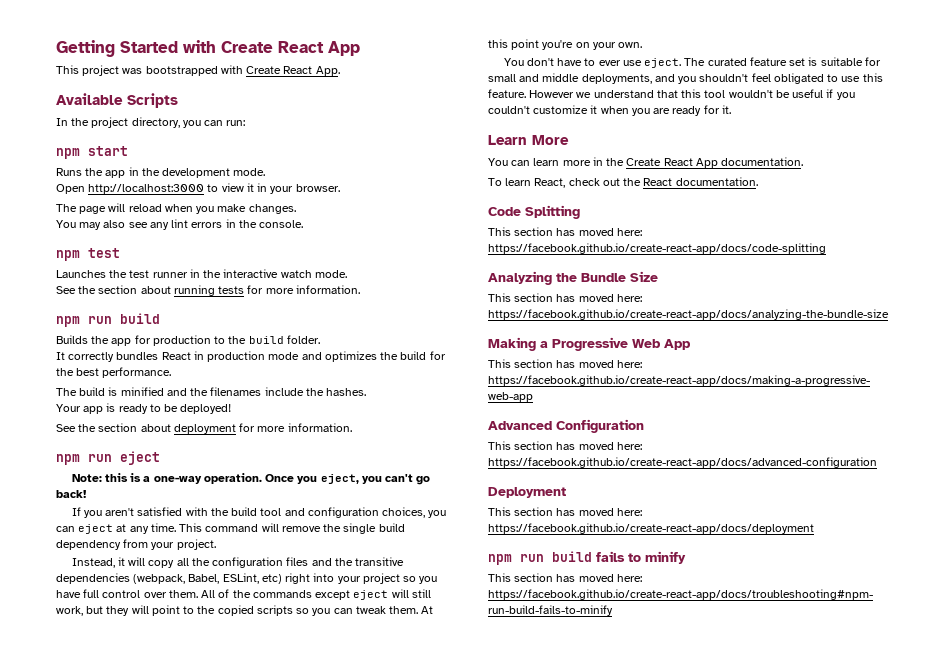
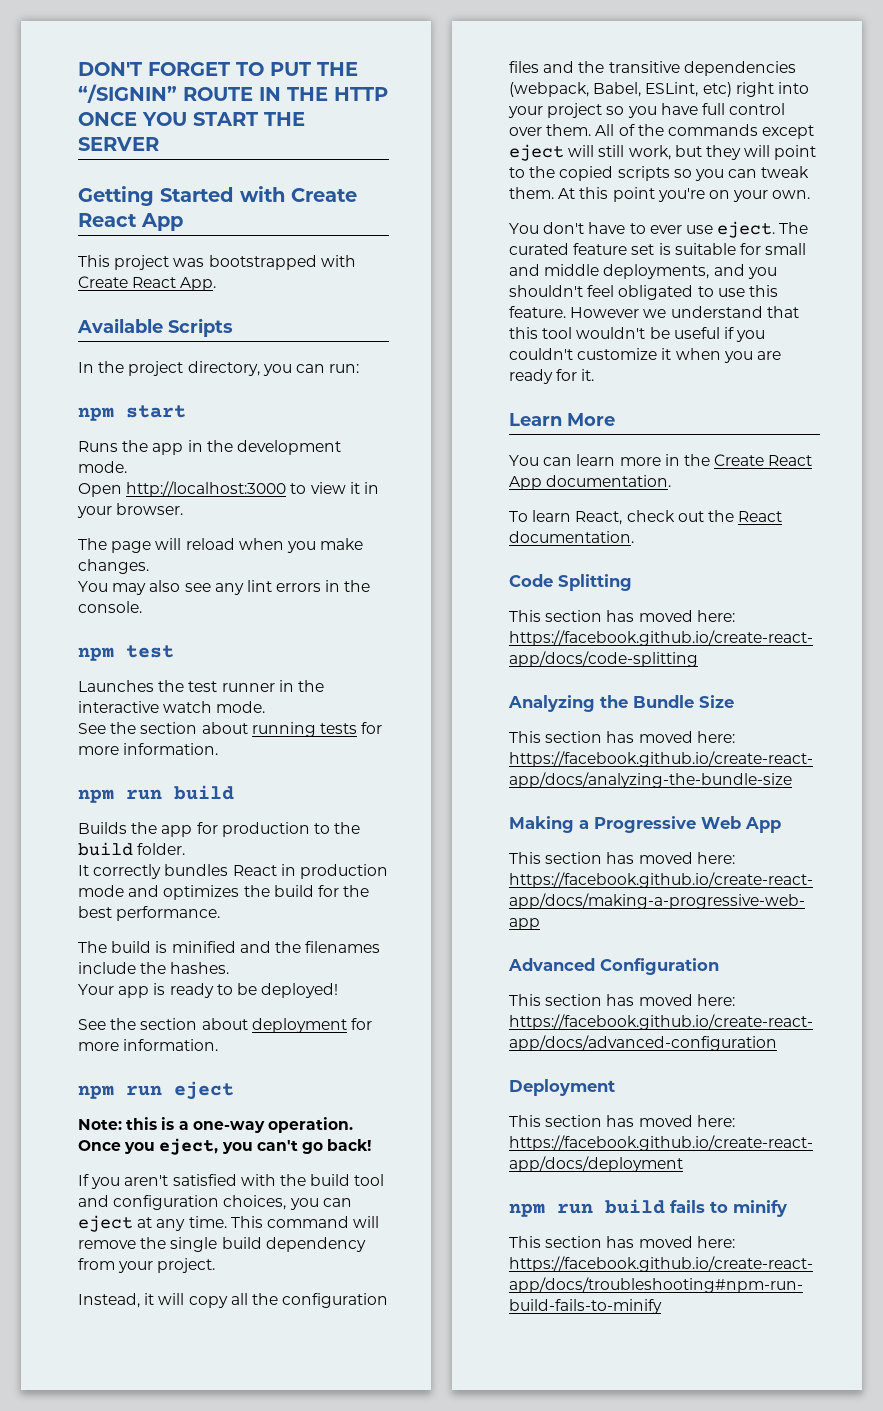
(56, 48) none -> [78,62,358,76] [78,84,388,103] [78,112,305,126] [78,137,159,151] DON'T FORGET TO PUT THE “/SIGNIN” ROUTE IN THE HTTP ONCE YOU START THE SERVER //

